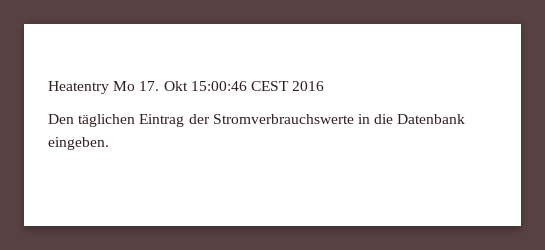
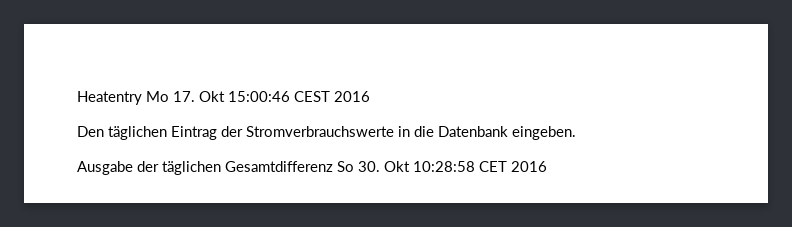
(109, 143) none -> [77,161,547,175] // Ausgabe der täglichen Gesamtdifferenz So 30. Okt 10:28:58 CET 2016

